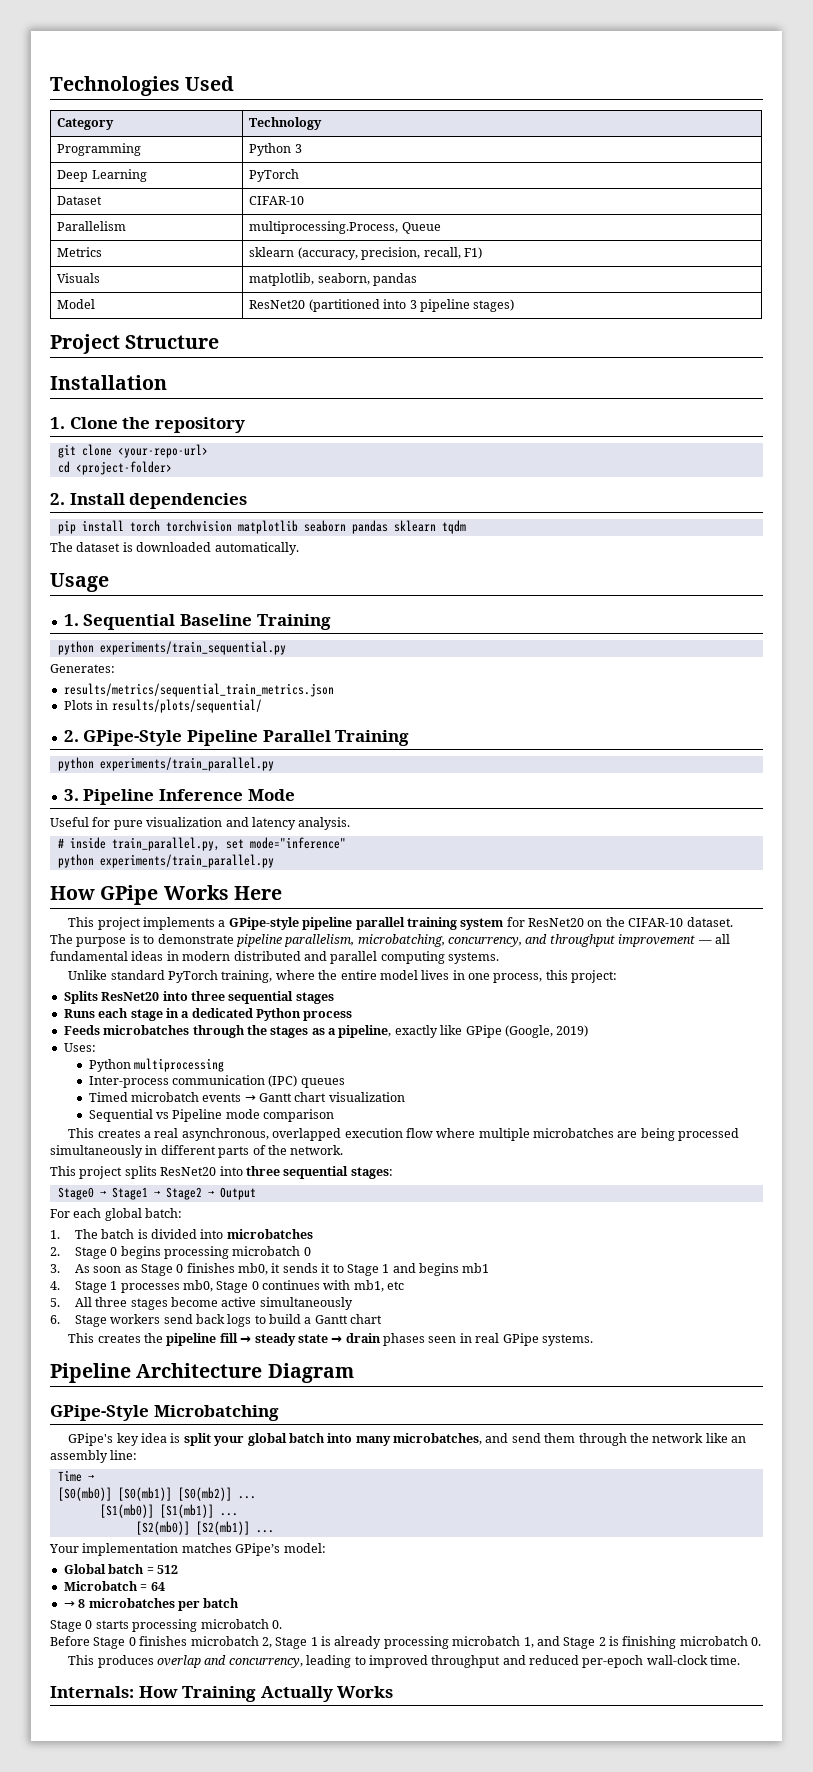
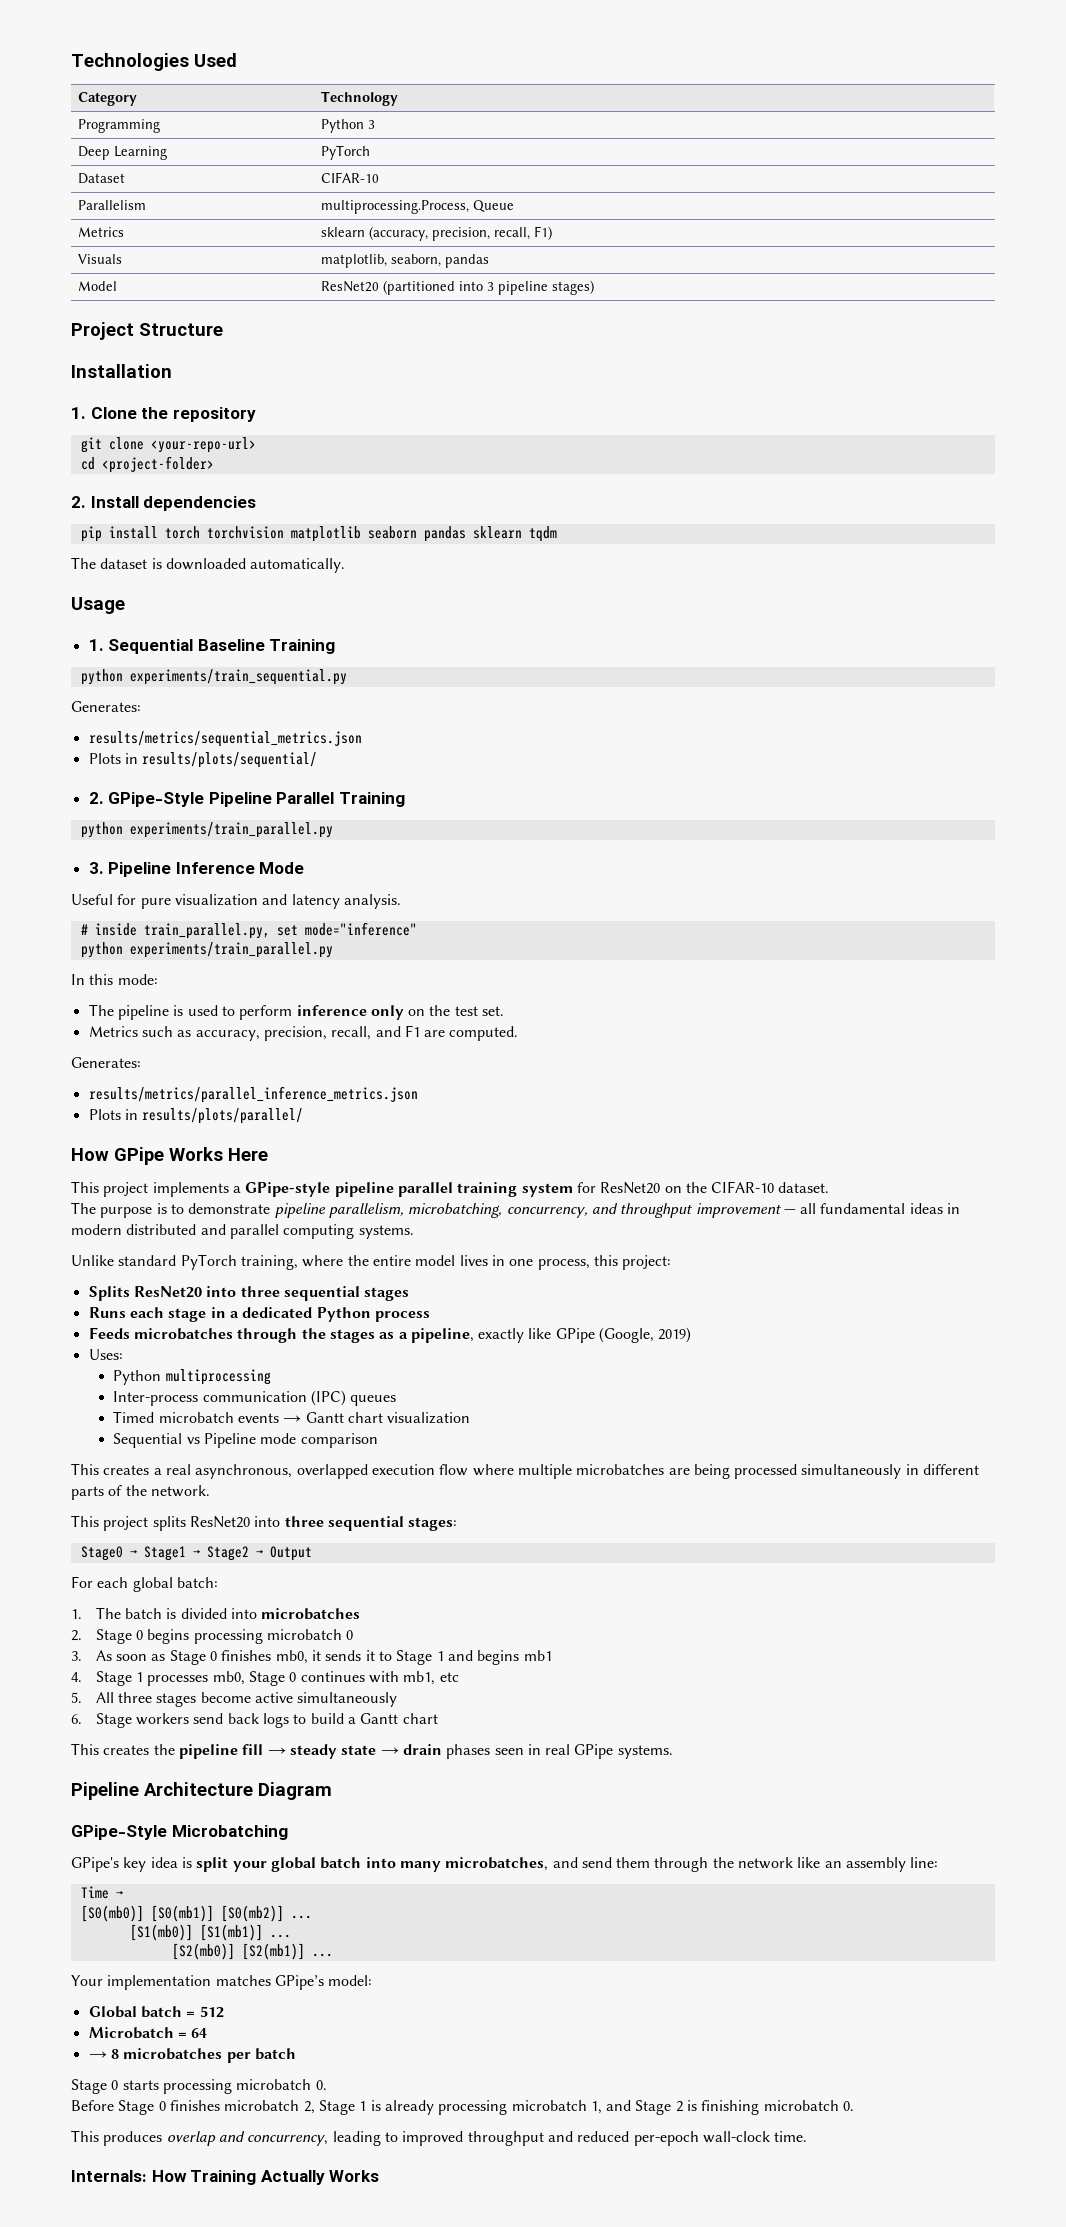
[63,683,334,697] results/metrics/sequential_train_metrics.json -> [88,731,362,747] results/metrics/sequential_metrics.json
(274, 861) none -> [71,974,158,985] [88,1004,505,1020] [88,1025,519,1041] [71,1057,141,1068] [88,1086,418,1103] [88,1108,304,1124] // In this mode: // The pipeline is used to perform inference only on the test set. // Metrics such as accuracy, precision, recall, and F1 are computed. // Generates: // results/metrics/parallel_inference_metrics.json // Plots in results/plots/parallel/

